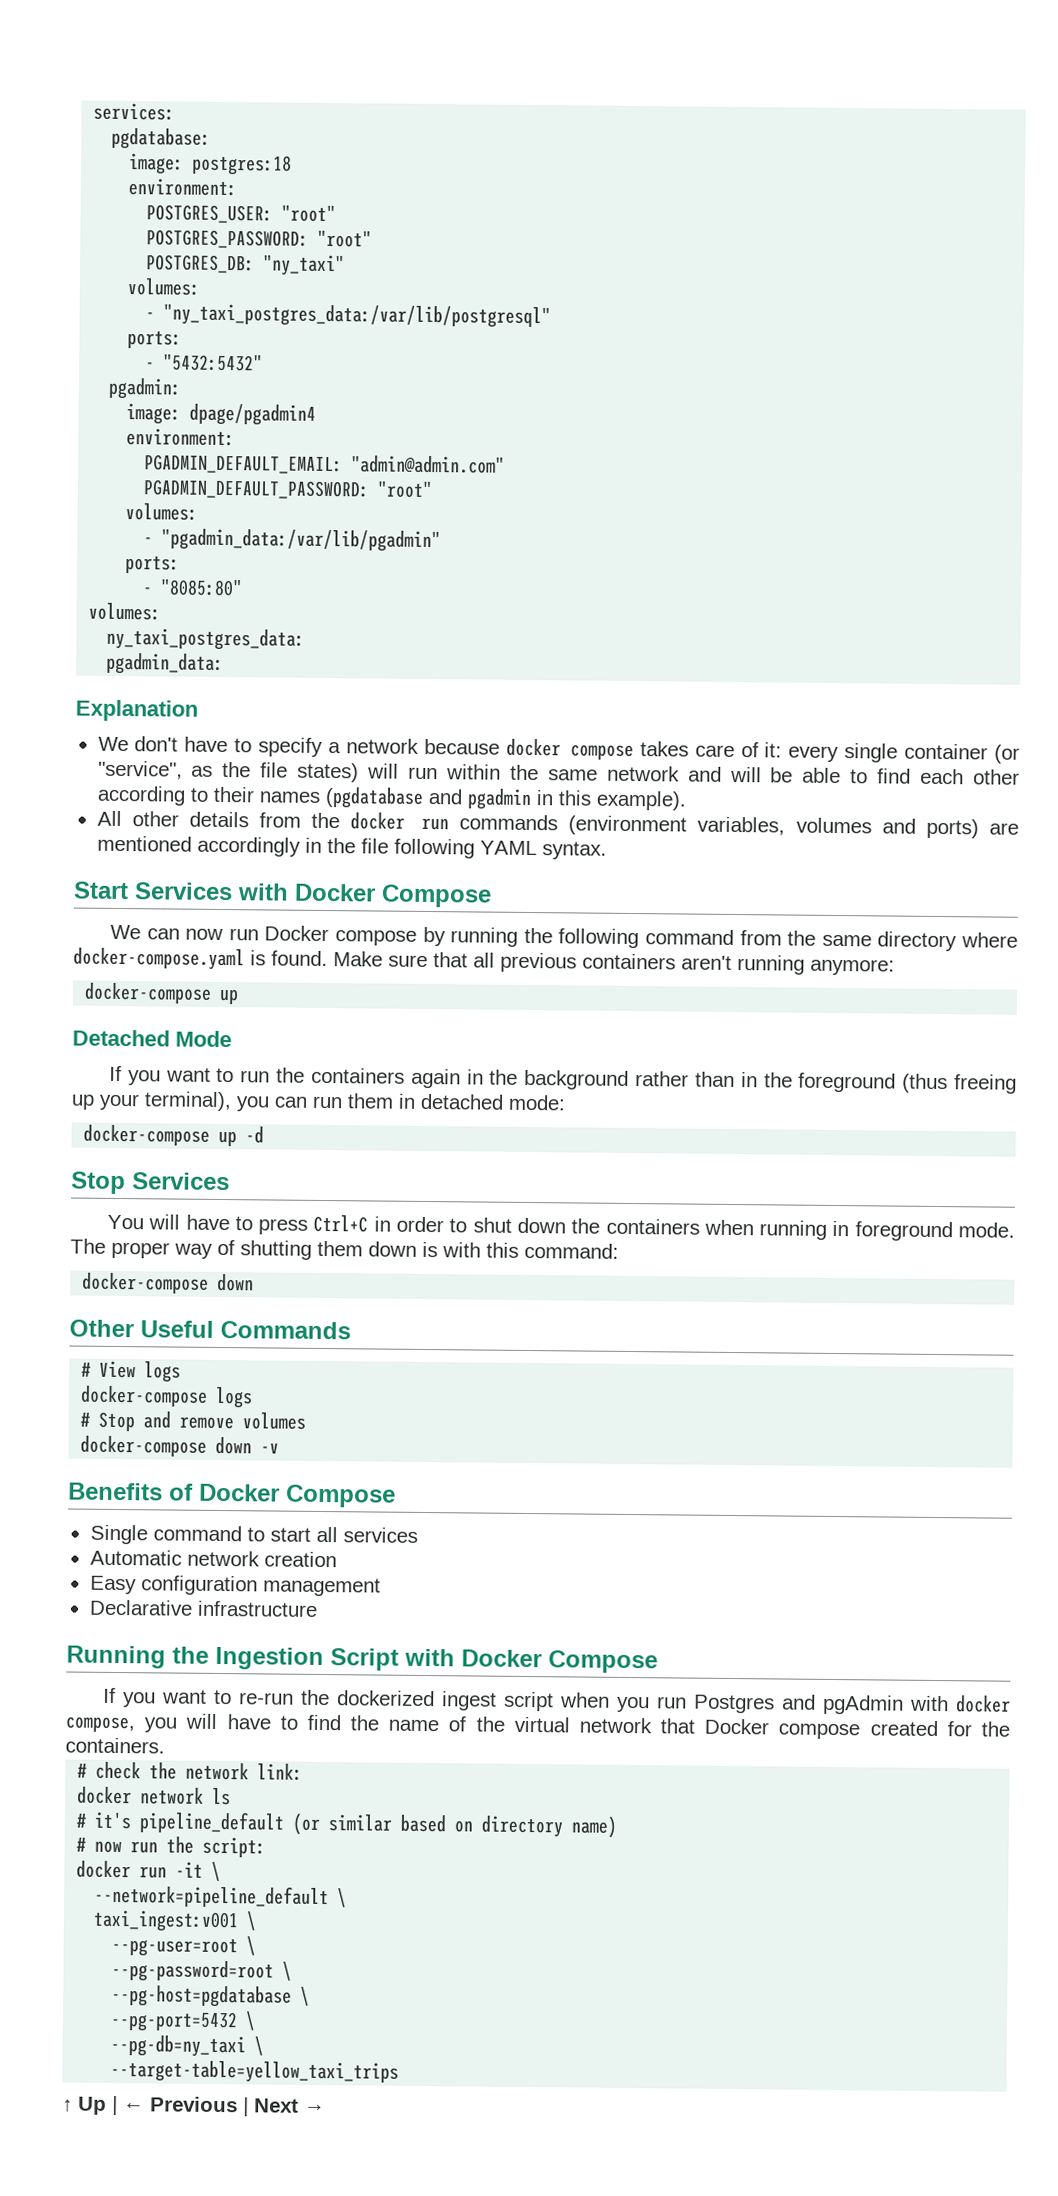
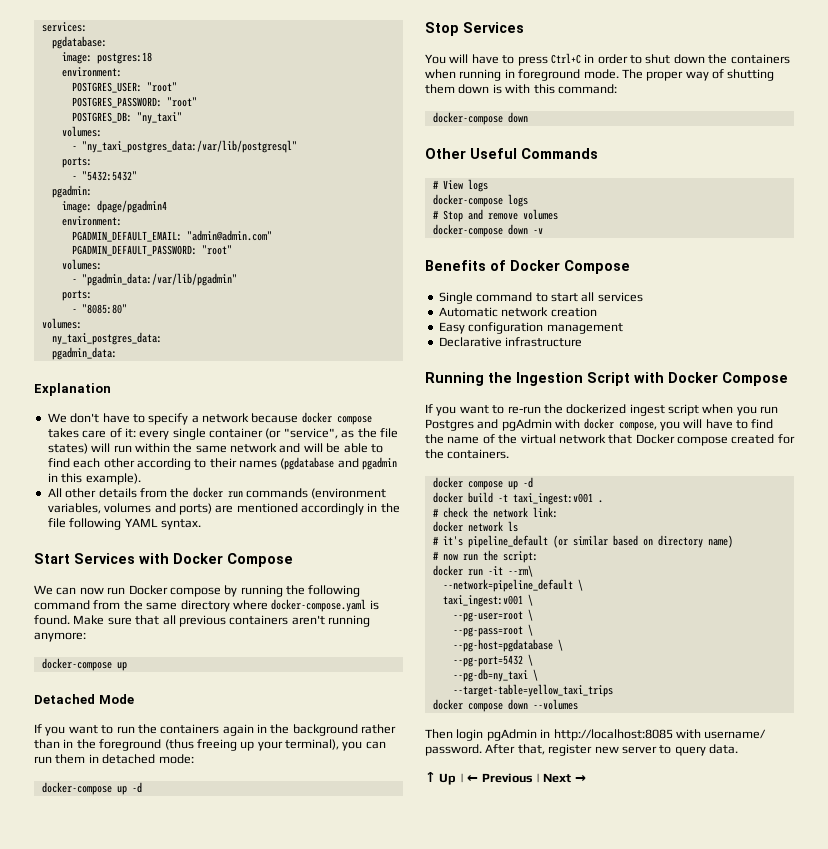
(165, 1745) none -> [432,477,533,490] [432,492,603,505] // docker compose up -d // docker build -t taxi_ingest:v001 .
[211,1861,222,1882] \ -> [507,565,533,577] --rm\
[111,1959,275,1983] --pg-password=root -> [452,626,523,637] --pg-pass=root
(400, 2071) none -> [432,699,578,712] [425,729,767,741] [425,744,738,756] // docker compose down --volumes // Then login pgAdmin in http://localhost:8085 with username/ password. After that, register new server to query data.

